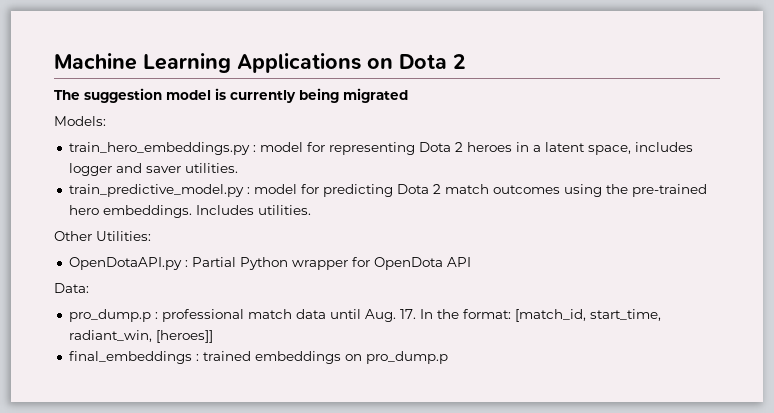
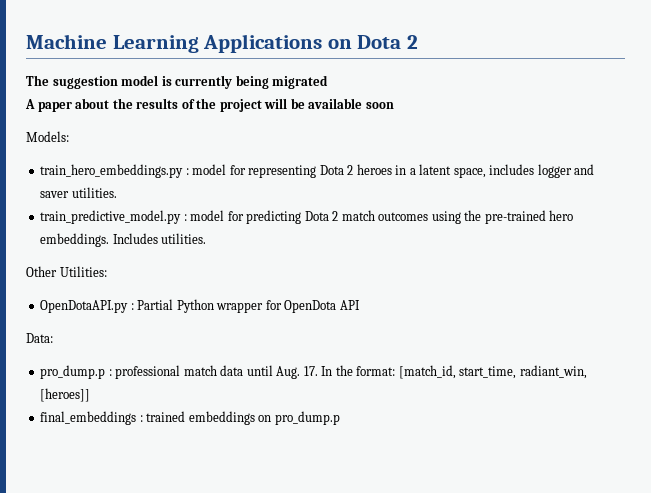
(408, 95) none -> [25,98,394,112] // A paper about the results of the project will be available soon

